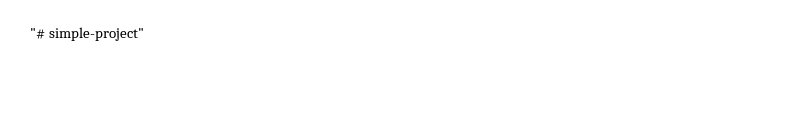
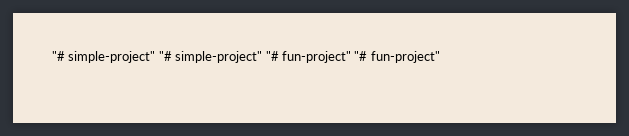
[30,27,144,41] "# simple-project" -> [52,51,440,63] "# simple-project" "# simple-project" "# fun-project" "# fun-project"

